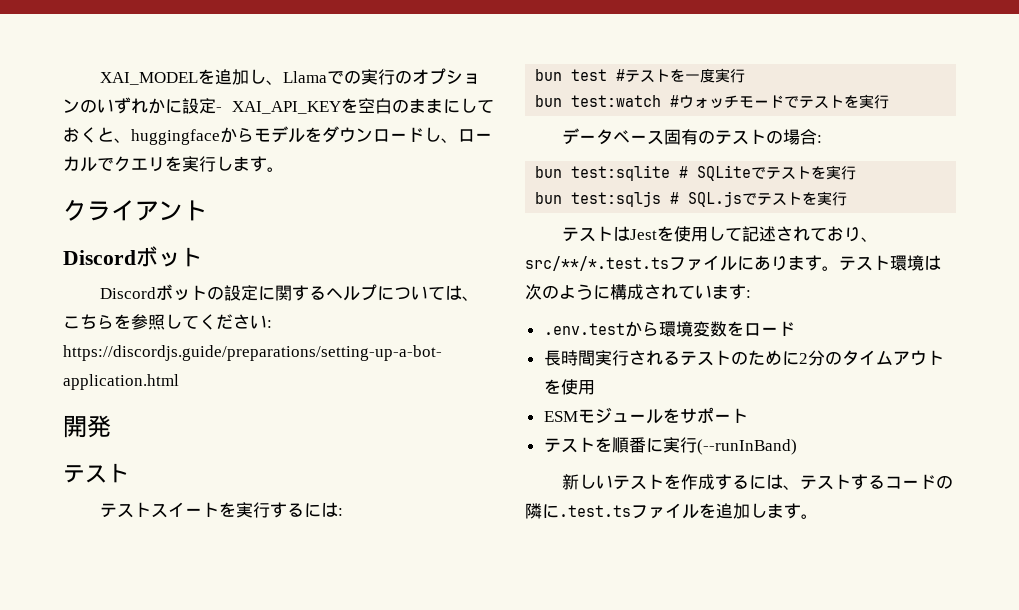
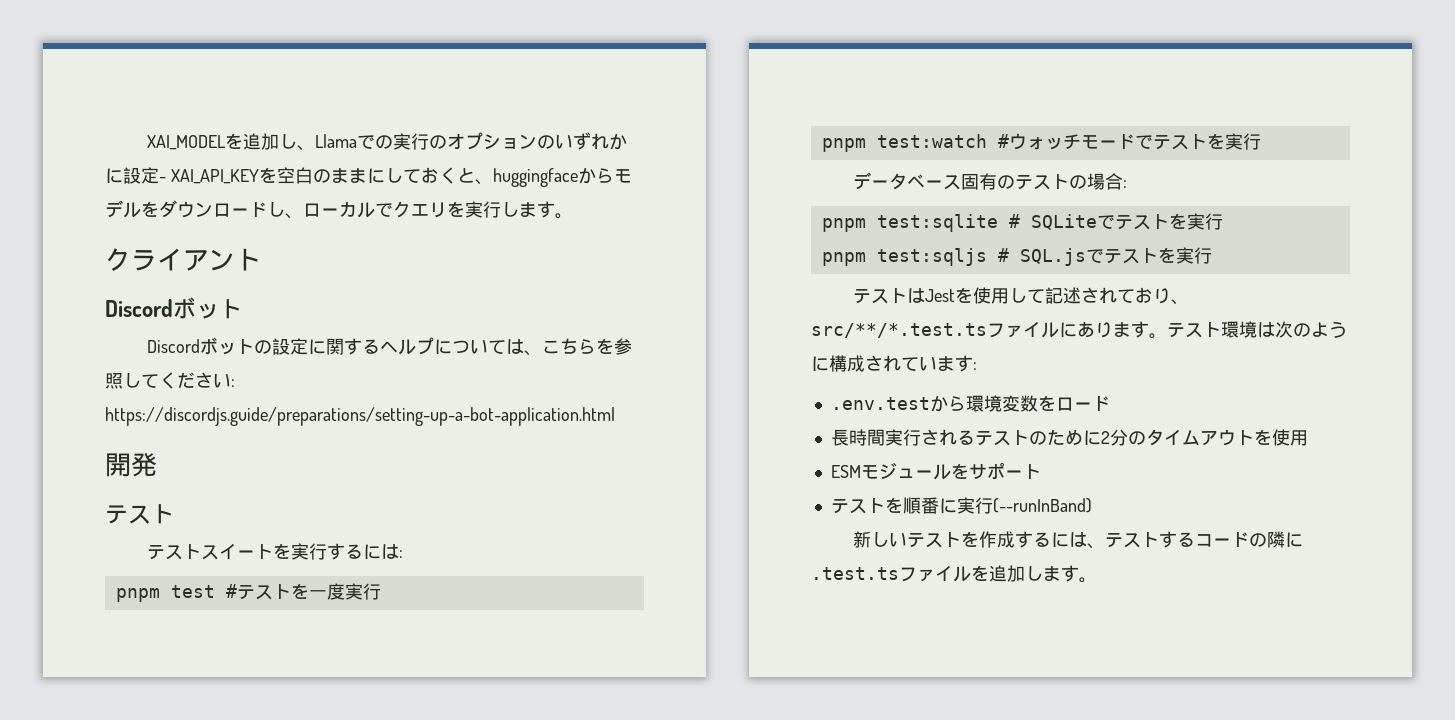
[535,69,563,81] bun -> [115,588,160,602] pnpm
[535,95,563,107] bun -> [821,138,866,152] pnpm
[535,166,563,178] bun -> [821,218,866,232] pnpm
[535,192,563,204] bun -> [821,252,866,266] pnpm

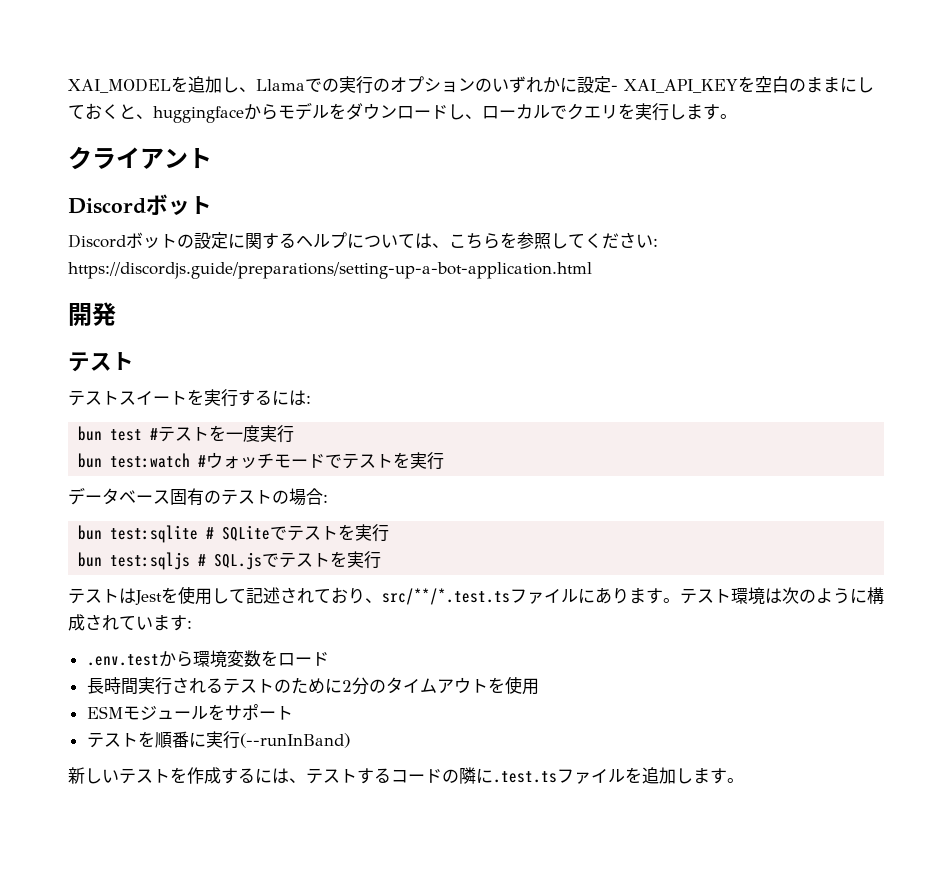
[115,588,160,602] pnpm -> [78,426,103,441] bun
[821,138,866,152] pnpm -> [78,453,103,468] bun
[821,218,866,232] pnpm -> [78,525,103,540] bun
[821,252,866,266] pnpm -> [78,552,103,567] bun

